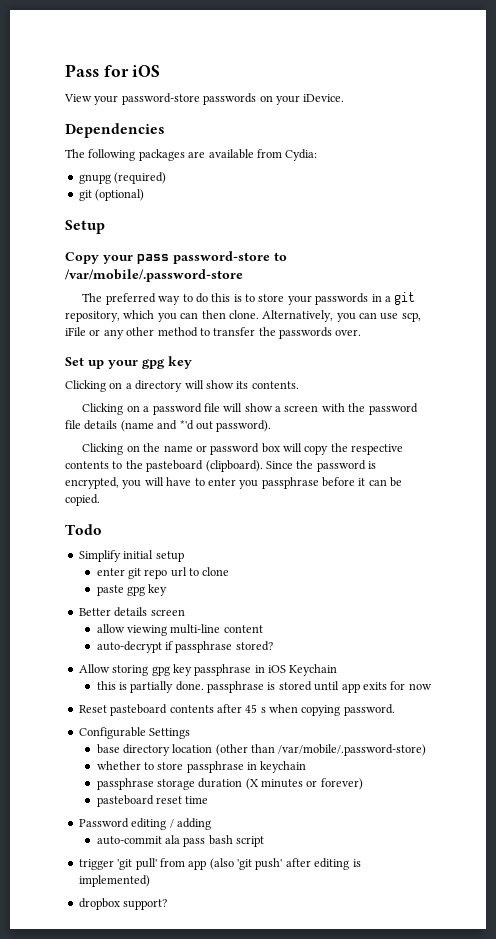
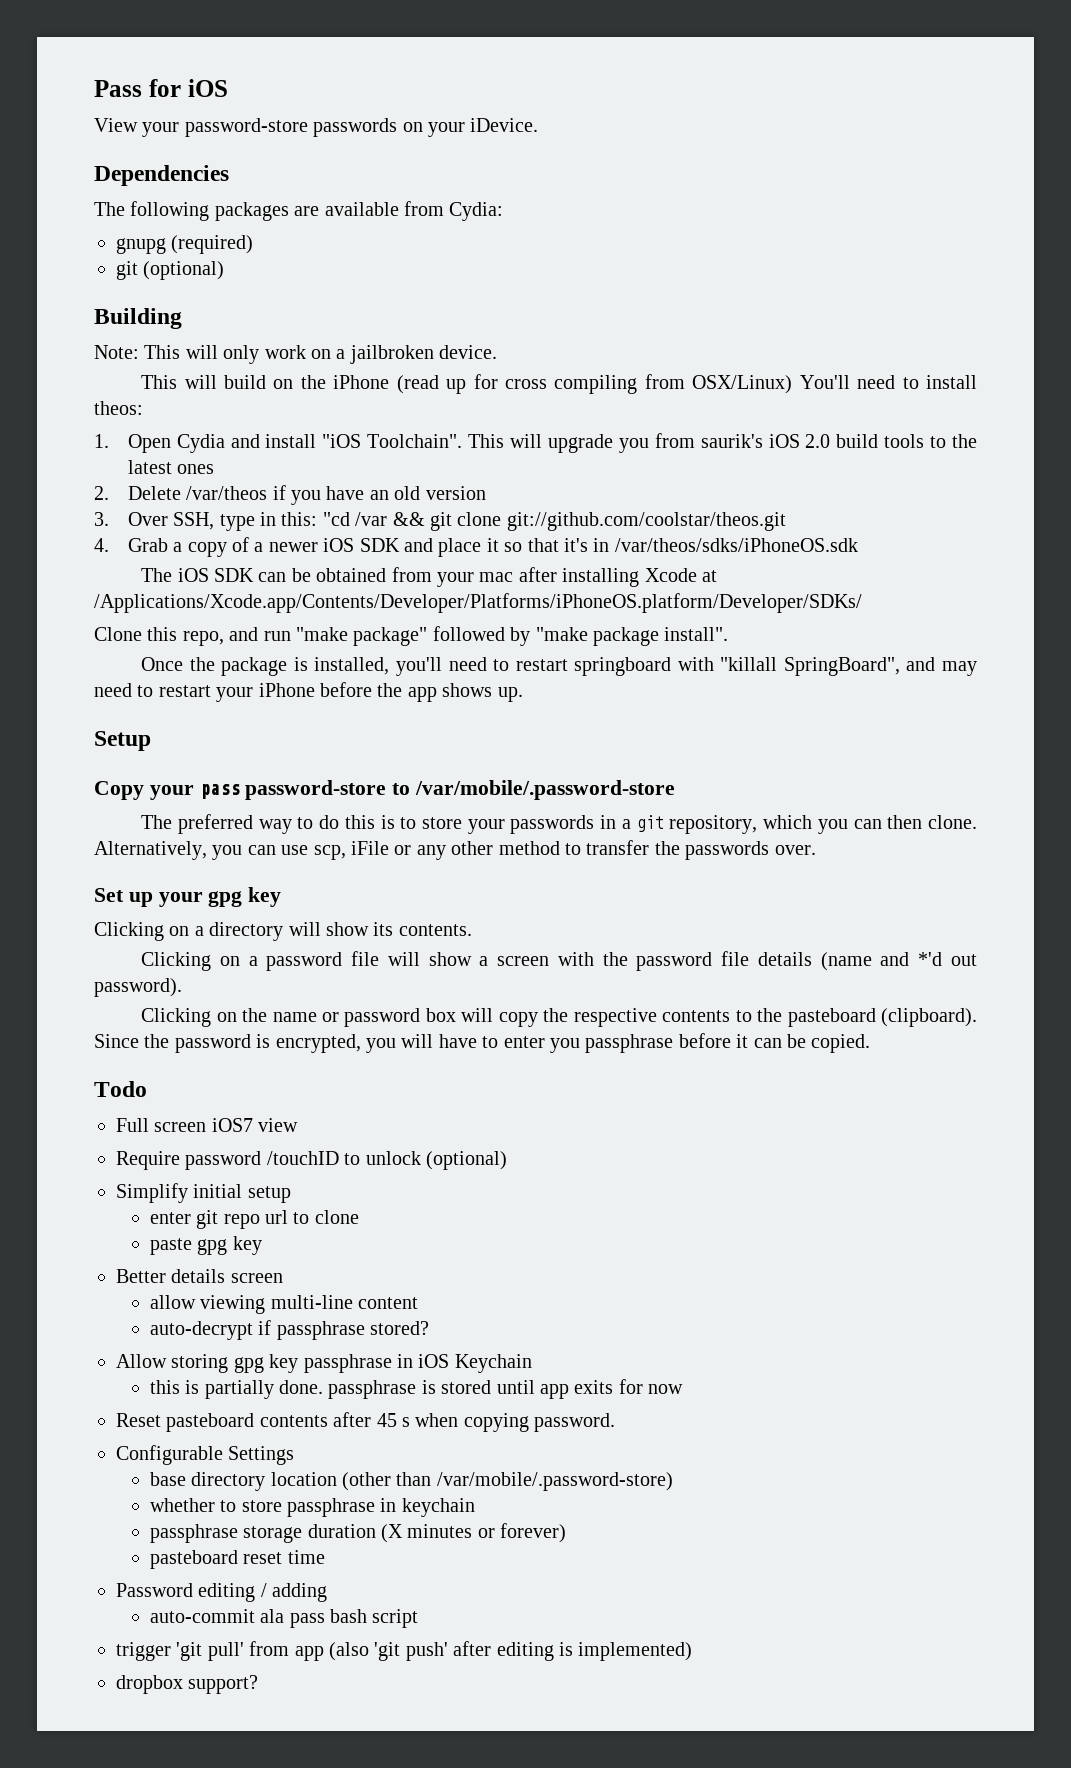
(145, 195) none -> [94,308,182,329] [94,345,498,364] [141,374,978,394] [94,401,143,415] [94,433,978,453] [127,460,215,474] [94,485,486,505] [94,512,786,531] [94,537,858,557] [141,567,717,587] [94,593,862,613] [94,626,729,646] [141,657,978,676] [94,682,523,702] // Building // Note: This will only work on a jailbroken device. // This will build on the iPhone (read up for cross compiling from OSX/Linux) You'll need to install theos: // 1. Open Cydia and install "iOS Toolchain". This will upgrade you from saurik's iOS 2.0 build tools to the latest ones // 2. Delete /var/theos if you have an old version // 3. Over SSH, type in this: "cd /var && git clone git://github.com/coolstar/theos.git // 4. Grab a copy of a newer iOS SDK and place it so that it's in /var/theos/sdks/iPhoneOS.sdk // The iOS SDK can be obtained from your mac after installing Xcode at /Applications/Xcode.app/Contents/Developer/Platforms/iPhoneOS.platform/Developer/SDKs/ // Clone this repo, and run "make package" followed by "make package install". // Once the package is installed, you'll need to restart springboard with "killall SpringBoard", and may need to restart your iPhone before the app shows up.
(102, 529) none -> [116,1118,299,1132] [116,1151,507,1170] // Full screen iOS7 view // Require password /touchID to unlock (optional)

